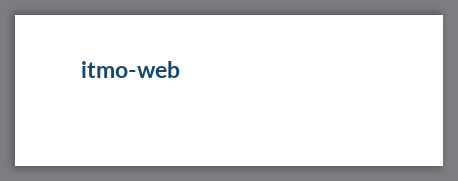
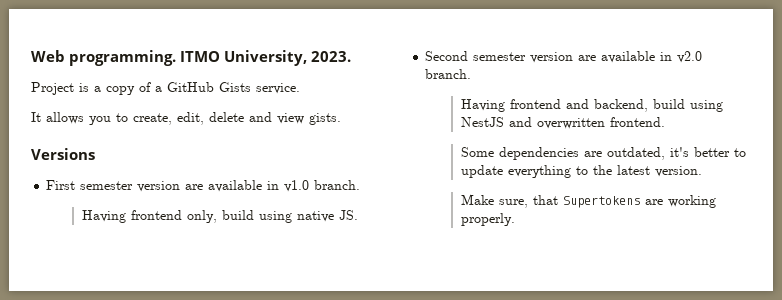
[81,61,180,78] itmo-web -> [31,50,352,66] [31,82,300,95] [31,112,341,125] [31,148,95,160] [46,180,361,192] [81,210,358,223] [425,51,703,63] [425,69,472,79] [460,99,723,112] [460,117,665,129] [460,147,746,160] [460,165,702,178] [460,194,716,208] [460,213,515,226] Web programming. ITMO University, 2023. // Project is a copy of a GitHub Gists service. // It allows you to create, edit, delete and view gists. // Versions // First semester version are available in v1.0 branch. // Having frontend only, build using native JS. // Second semester version are available in v2.0 branch. // Having frontend and backend, build using NestJS and overwritten frontend. // Some dependencies are outdated, it's better to update everything to the latest version. // Make sure, that Supertokens are working properly.

